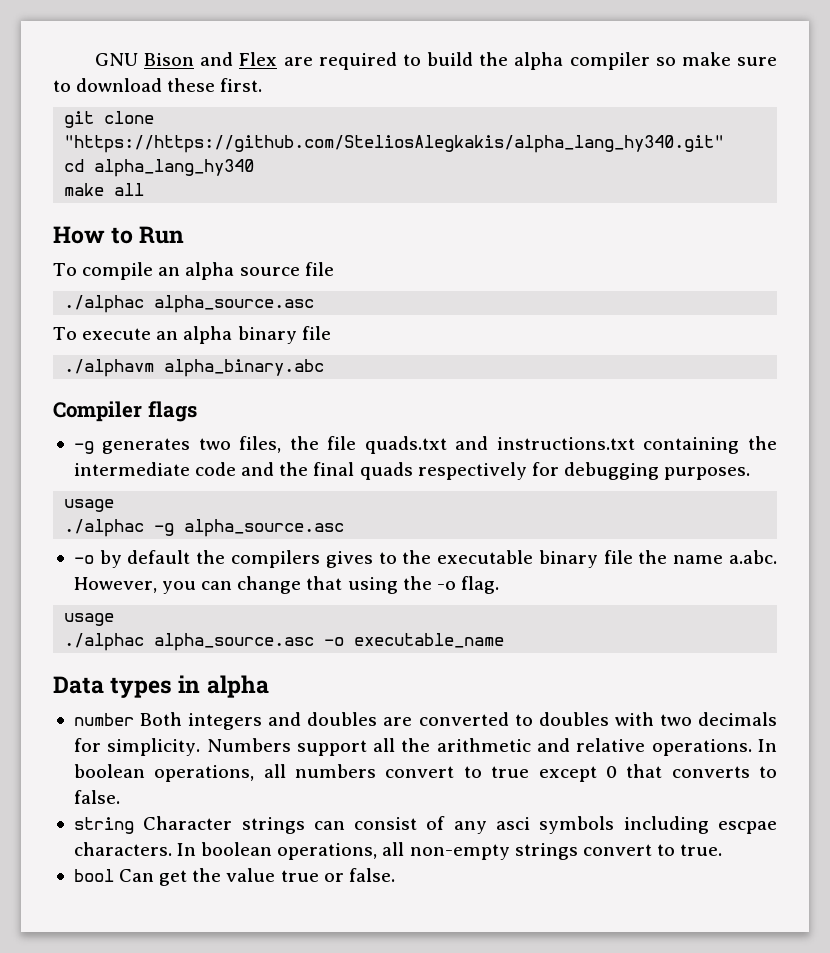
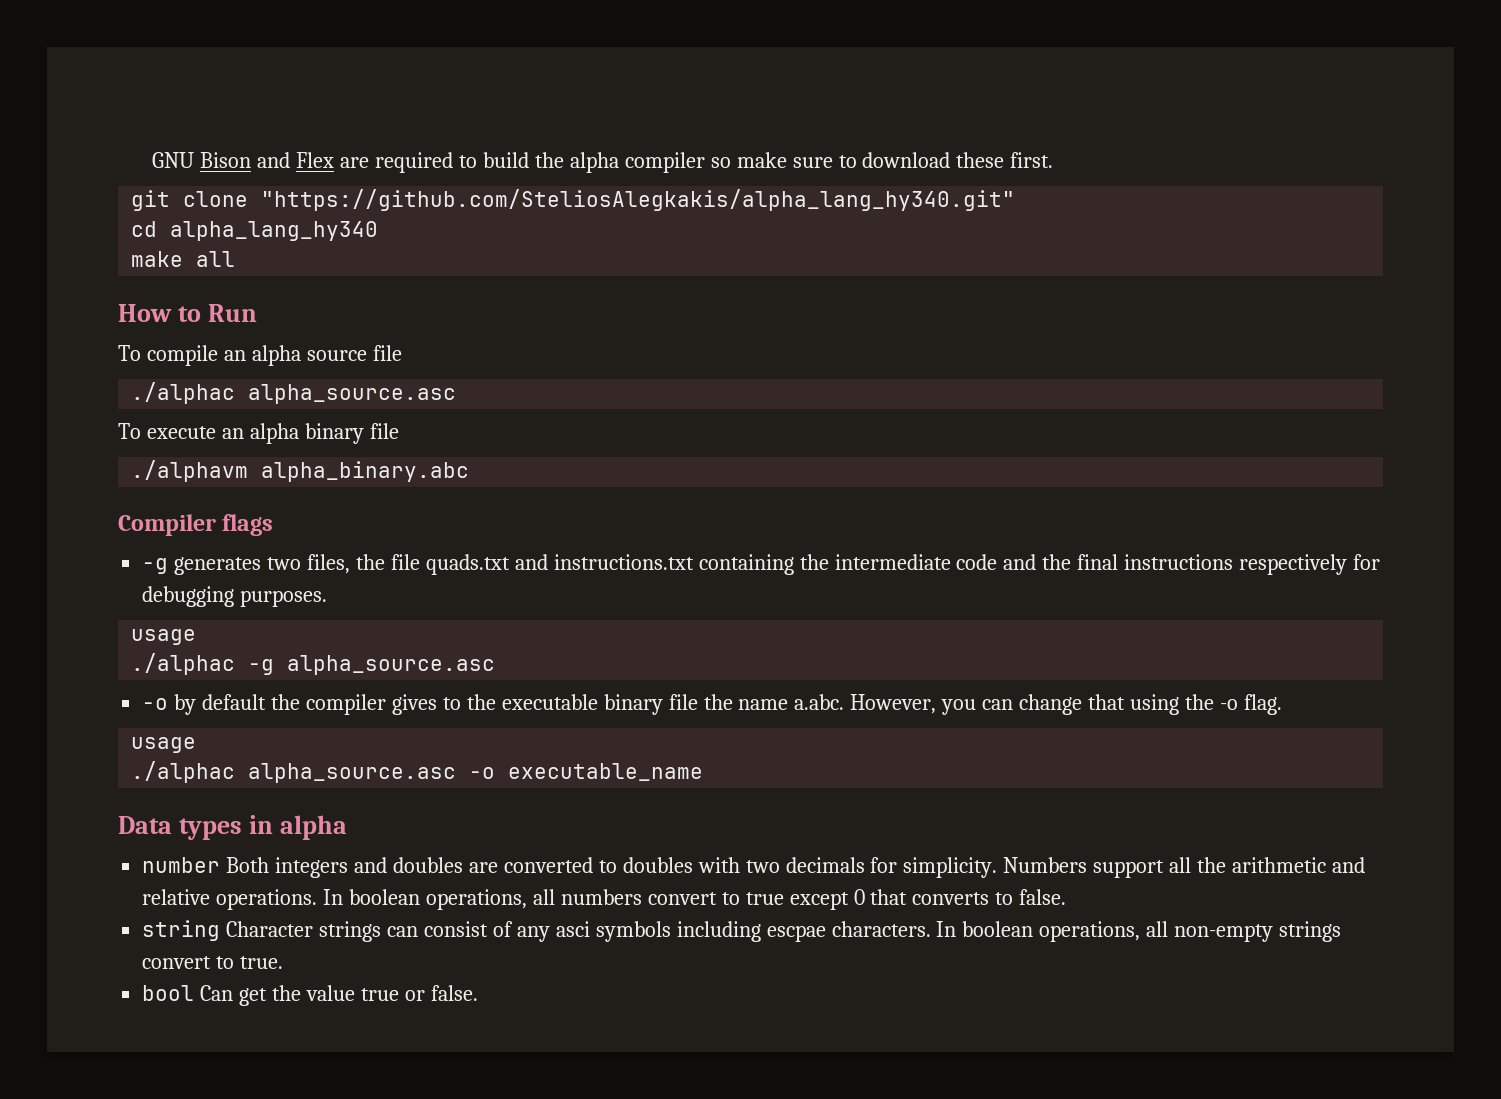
[64,135,725,153] "https://https://github.com/SteliosAlegkakis/alpha_lang_hy340.git" -> [261,189,1016,211] "https://github.com/SteliosAlegkakis/alpha_lang_hy340.git"
[359,462,413,480] quads -> [1124,554,1234,570] instructions
[231,550,321,568] compilers -> [305,694,386,715] compiler

